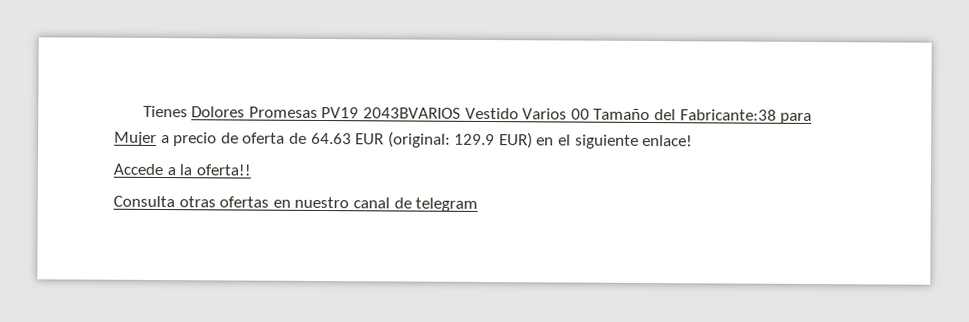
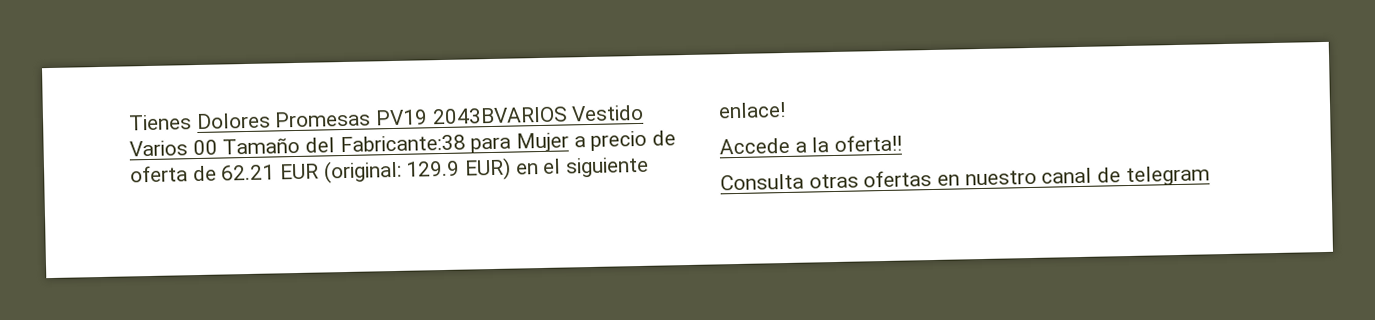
[310,132,352,145] 64.63 -> [221,164,276,181] 62.21

